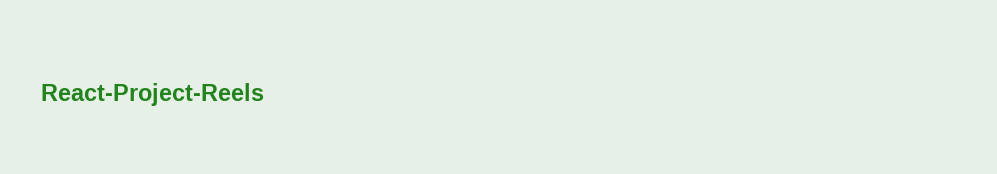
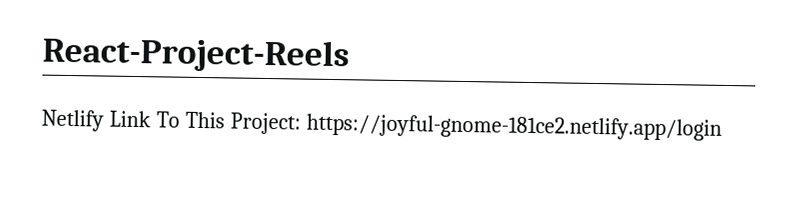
(264, 94) none -> [41,109,722,141] // Netlify Link To This Project: https://joyful-gnome-181ce2.netlify.app/login

